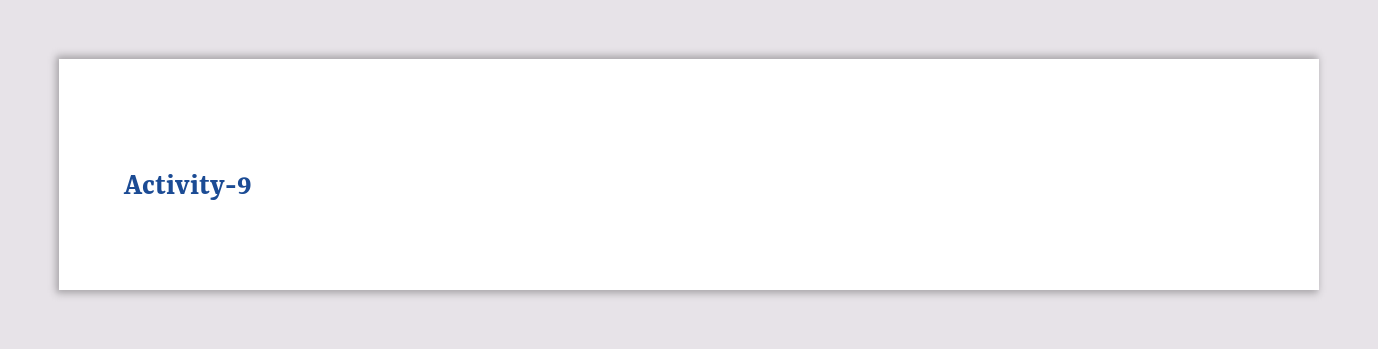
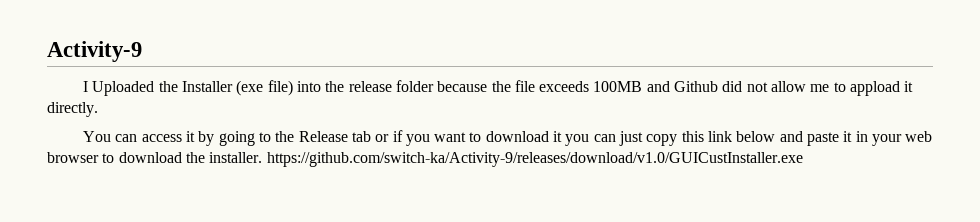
(252, 187) none -> [82,80,914,96] [47,102,98,117] [82,130,933,146] [47,152,803,167] // I Uploaded the Installer (exe file) into the release folder because the file exceeds 100MB and Github did not allow me to appload it directly. // You can access it by going to the Release tab or if you want to download it you can just copy this link below and paste it in your web browser to download the installer. https://github.com/switch-ka/Activity-9/releases/download/v1.0/GUICustInstaller.exe

